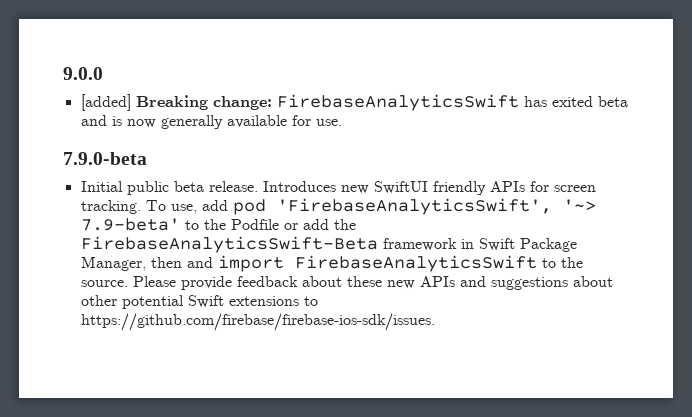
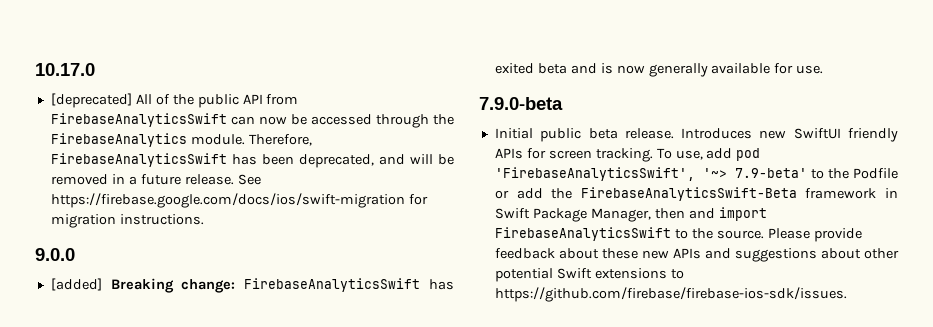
(63, 73) none -> [35,63,95,76] [50,93,299,108] [50,113,454,128] [50,133,312,147] [50,153,454,168] [50,174,261,185] [50,193,428,208] [50,214,204,228] 10.17.0 // [deprecated] All of the public API from FirebaseAnalyticsSwift can now be accessed through the FirebaseAnalytics module. Therefore, FirebaseAnalyticsSwift has been deprecated, and will be removed in a future release. See https://firebase.google.com/docs/ios/swift-migration for migration instructions. //

